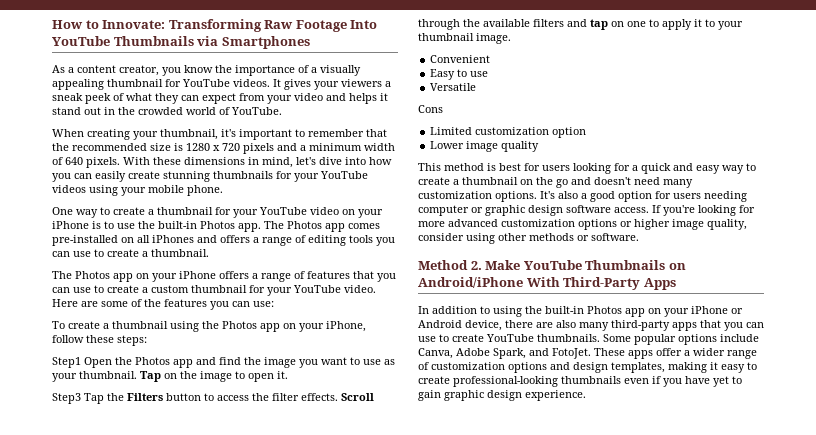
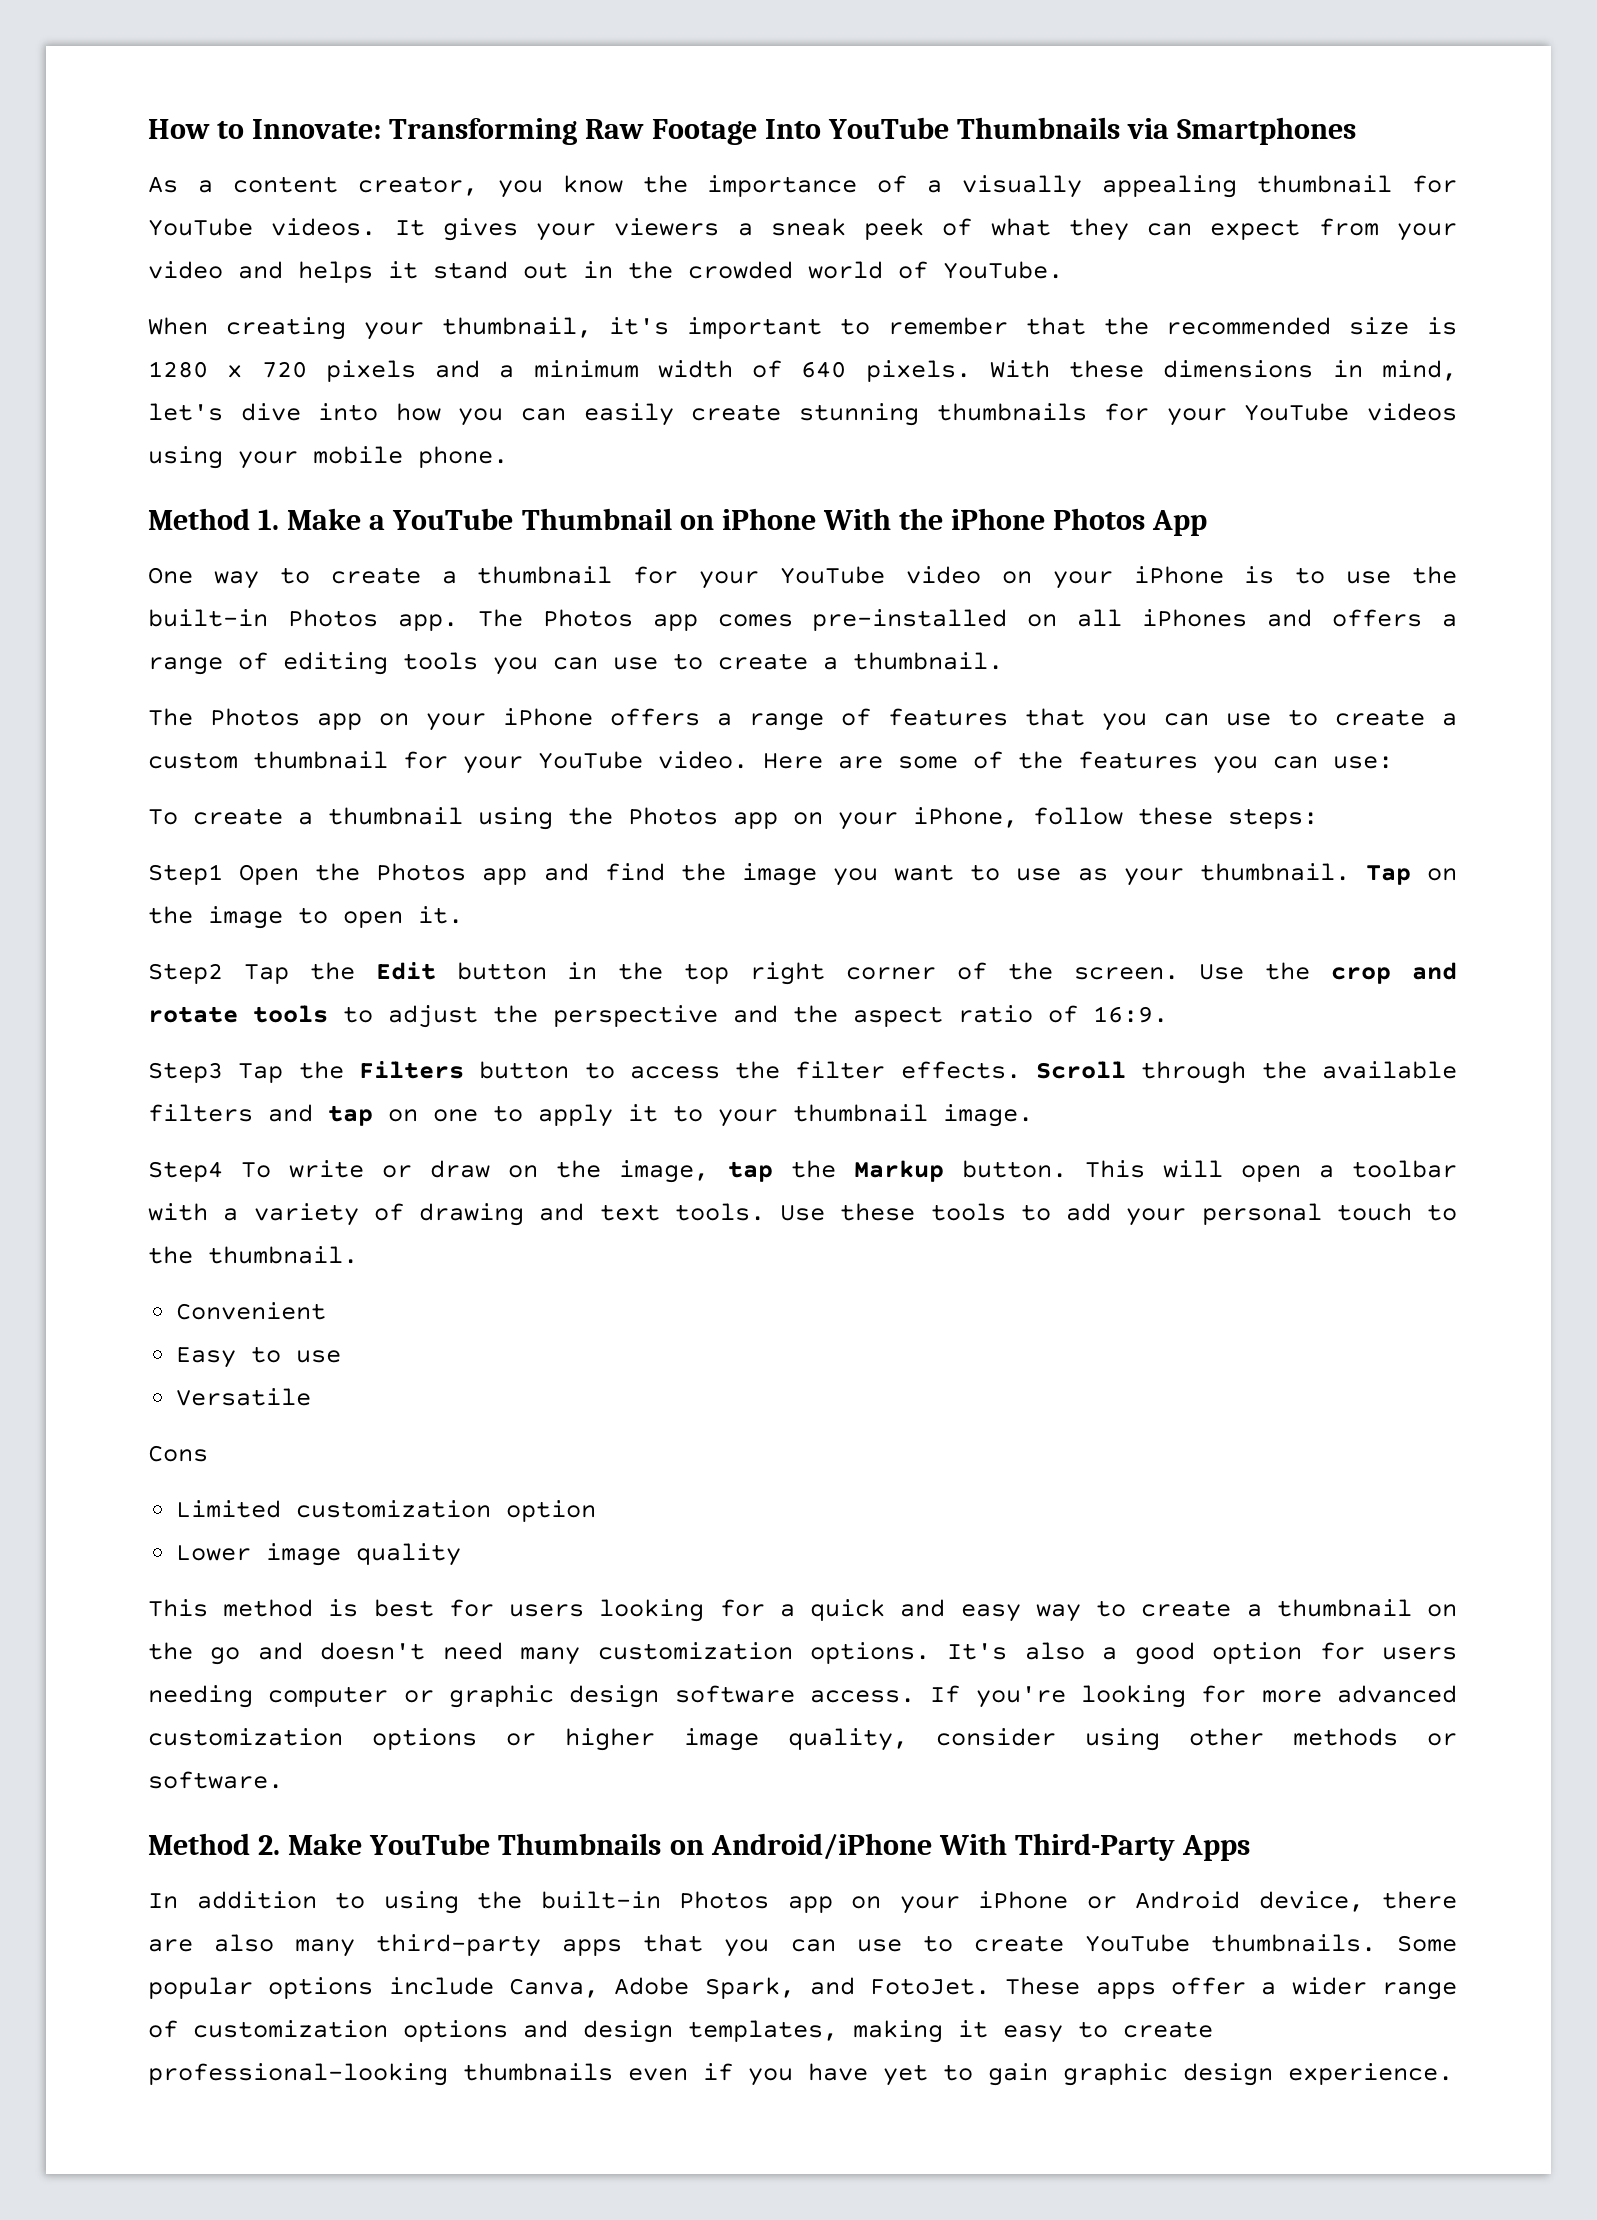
(223, 190) none -> [148,508,1208,536] // Method 1. Make a YouTube Thumbnail on iPhone With the iPhone Photos App
(288, 375) none -> [148,962,1457,985] [148,1005,1168,1028] // Step2 Tap the Edit button in the top right corner of the screen. Use the crop and rotate tools to adjust the perspective and the aspect ratio of 16:9.
(511, 38) none -> [148,1160,1457,1183] [148,1203,1457,1226] [148,1246,358,1264] // Step4 To write or draw on the image, tap the Markup button. This will open a toolbar with a variety of drawing and text tools. Use these tools to add your personal touch to the thumbnail.

